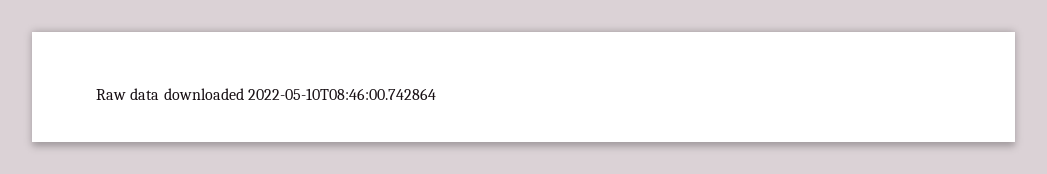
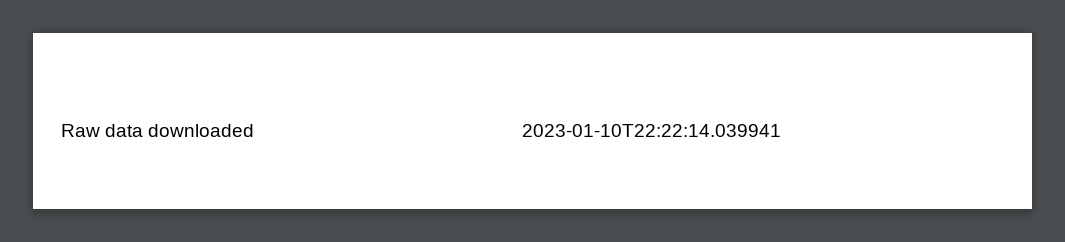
[247,88,436,100] 2022-05-10T08:46:00.742864 -> [522,124,781,137] 2023-01-10T22:22:14.039941

